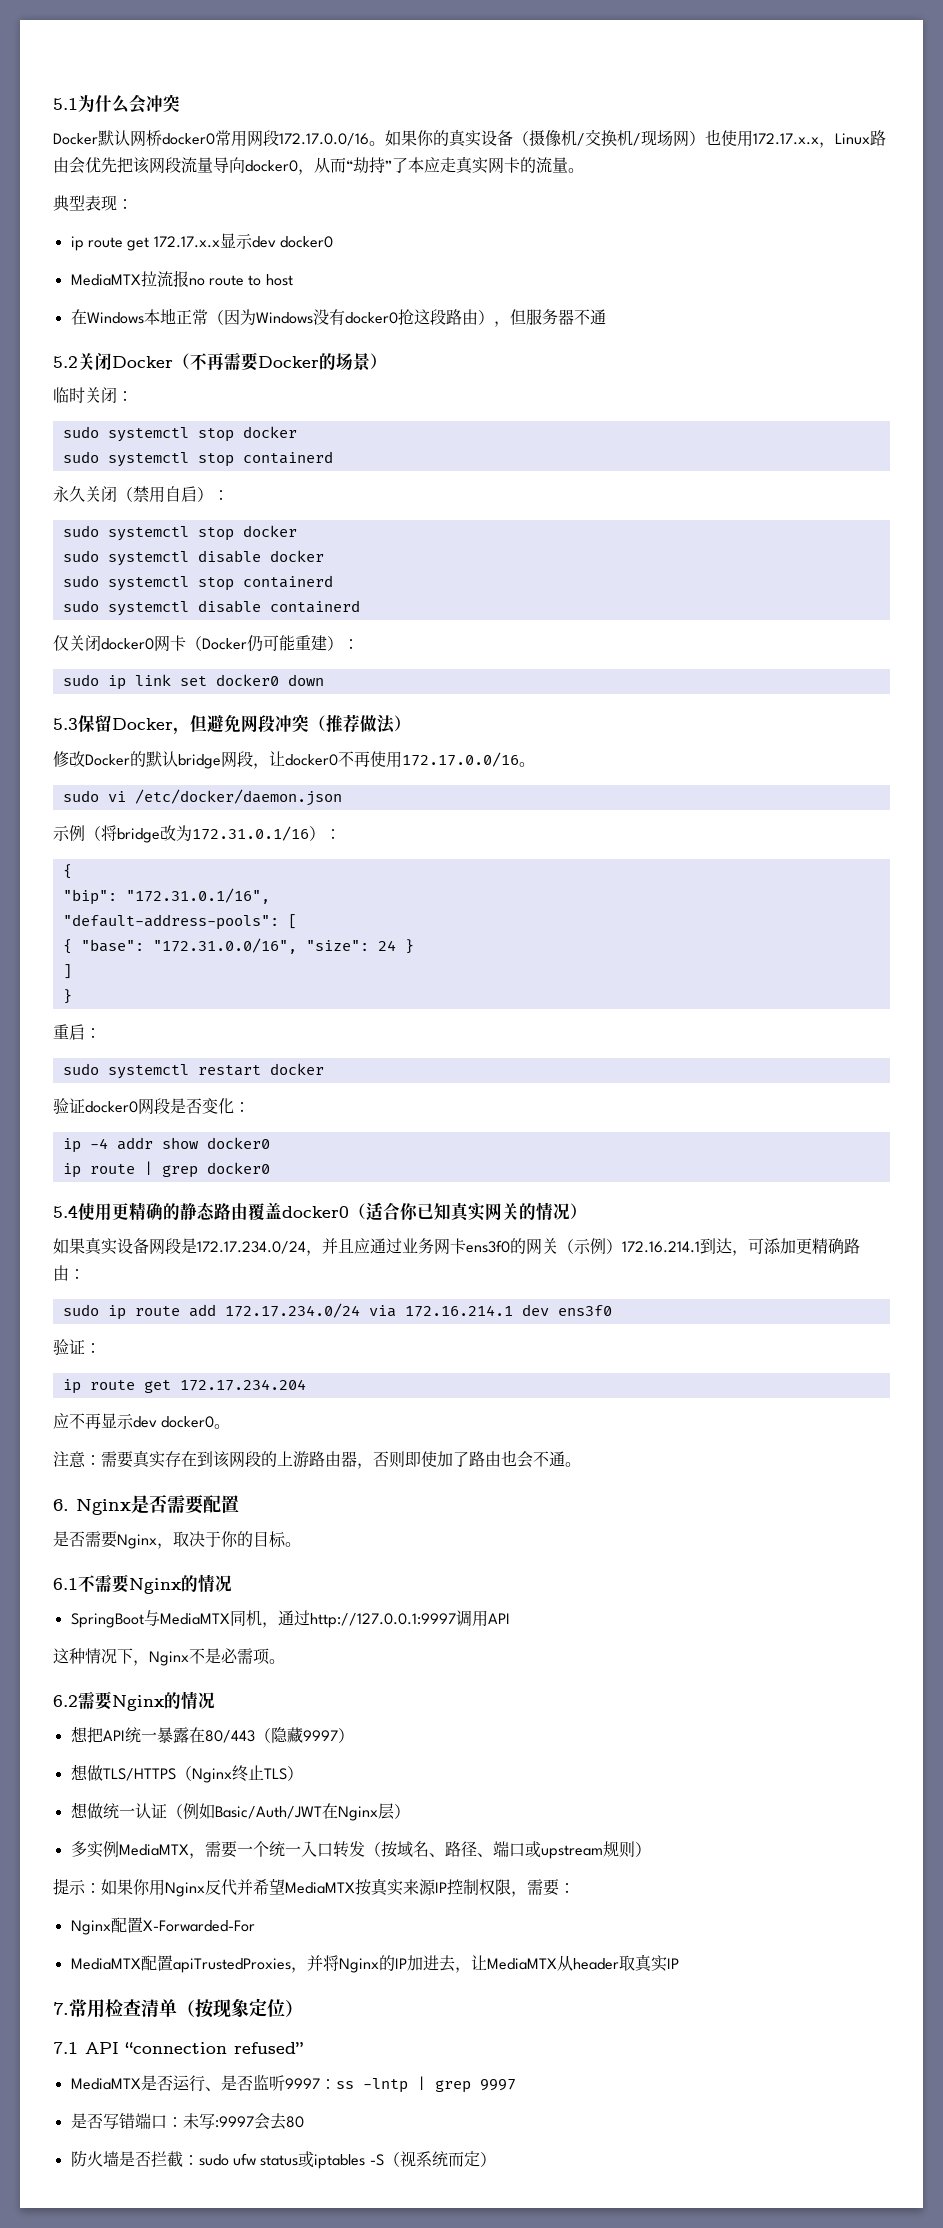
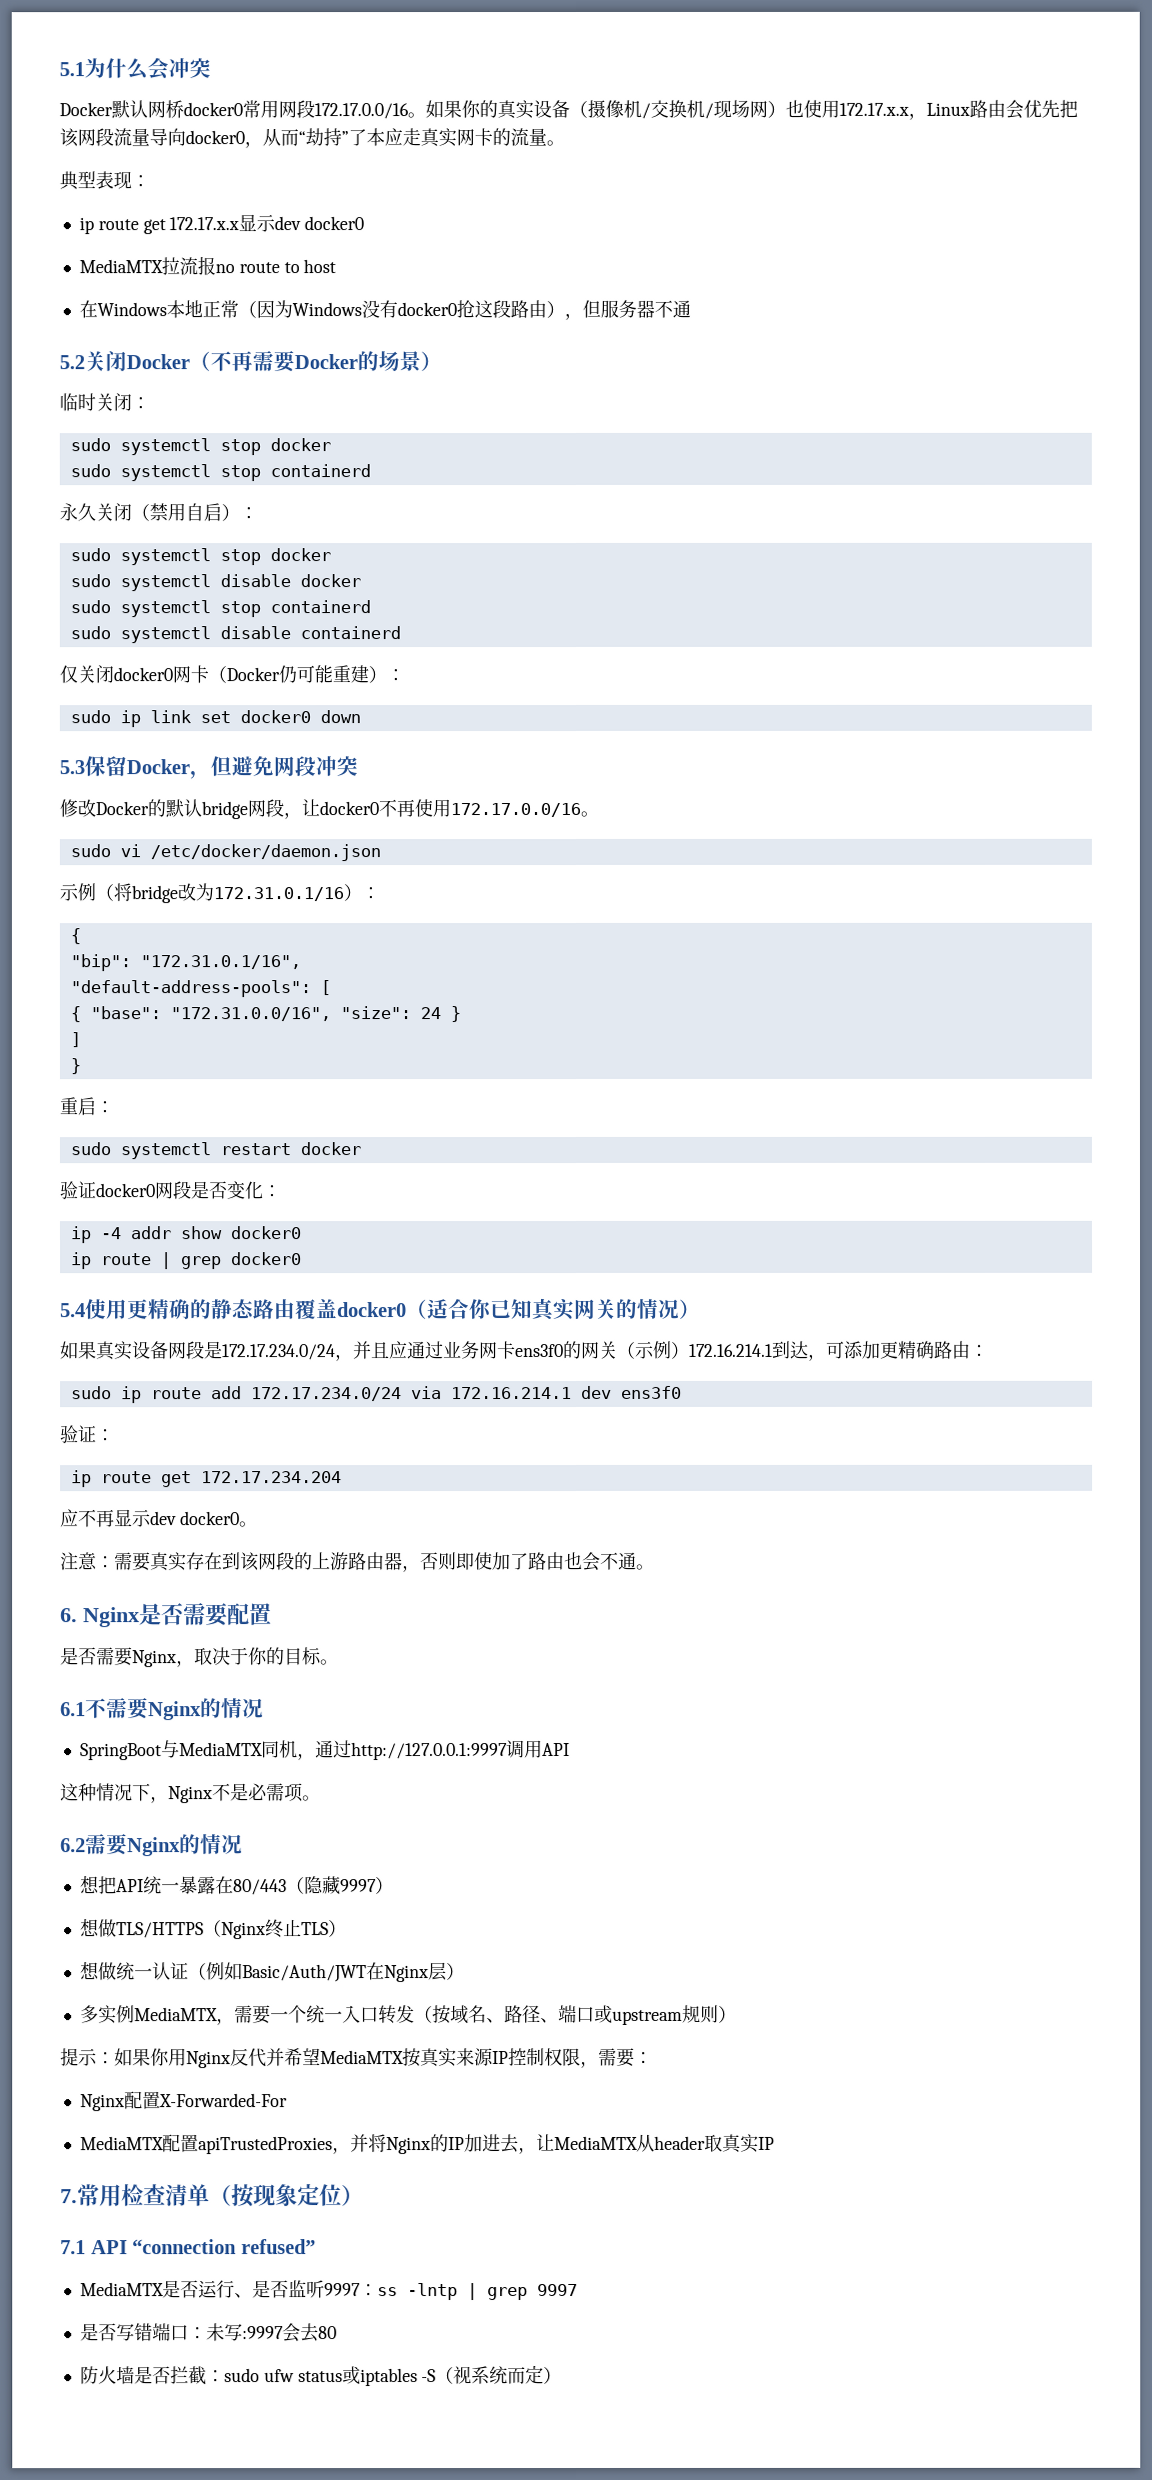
[309,714,411,734] （推荐做法） -> (358, 766) none

